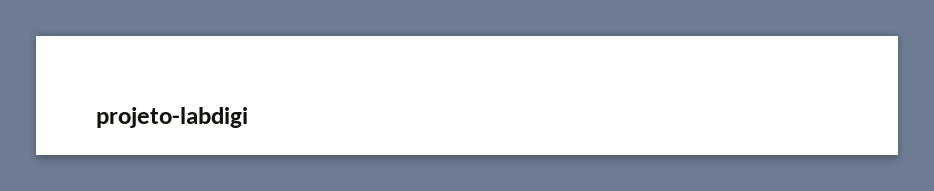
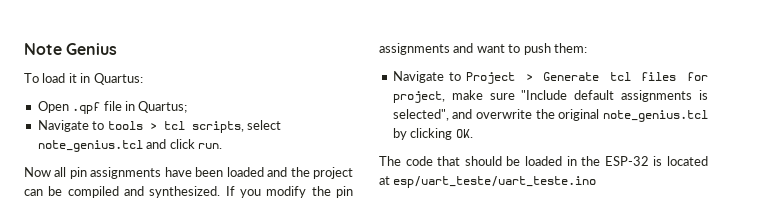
[96,107,248,128] projeto-labdigi -> [24,43,118,55] [24,73,143,85] [37,101,188,114] [37,120,281,133] [37,139,222,152] [24,167,354,179] [24,186,353,198] [379,43,587,55] [392,71,708,84] [392,90,708,103] [392,109,708,122] [392,128,473,140] [379,156,708,166] [379,176,597,188] Note Genius // To load it in Quartus: // Open .qpf file in Quartus; // Navigate to tools > tcl scripts, select note_genius.tcl and click run. // Now all pin assignments have been loaded and the project can be compiled and synthesized. If you modify the pin assignments and want to push them: // Navigate to Project > Generate tcl files for project, make sure "Include default assignments is selected", and overwrite the original note_genius.tcl by clicking OK. // The code that should be loaded in the ESP-32 is located at esp/uart_teste/uart_teste.ino

